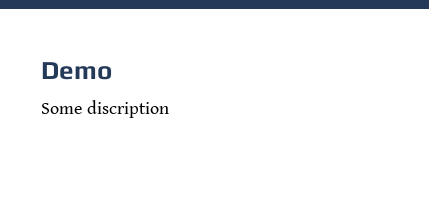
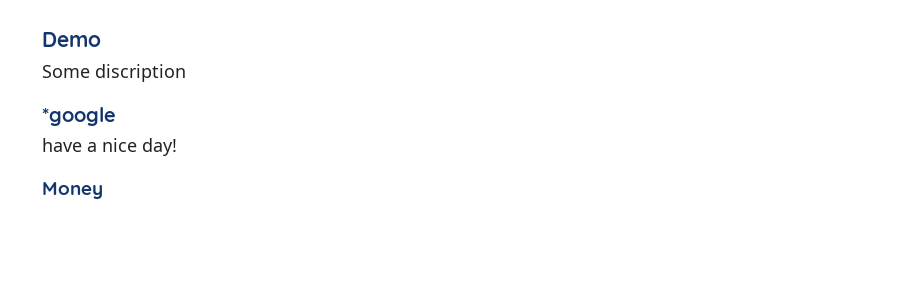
(169, 109) none -> [42,107,116,126] [42,138,177,156] [42,182,103,199] // *google // have a nice day! // Money

